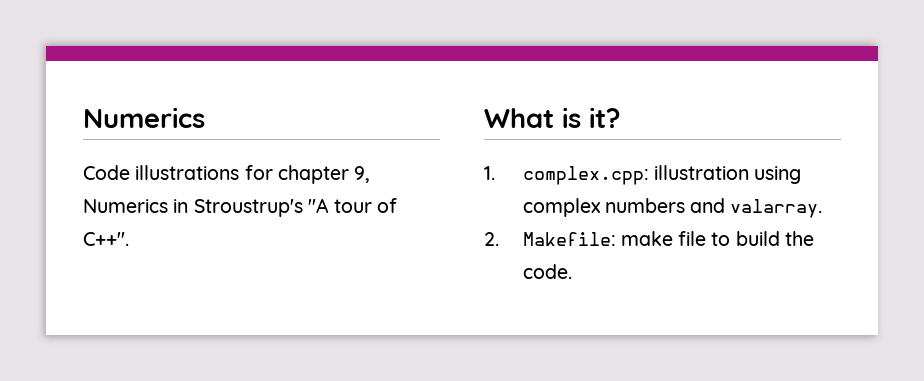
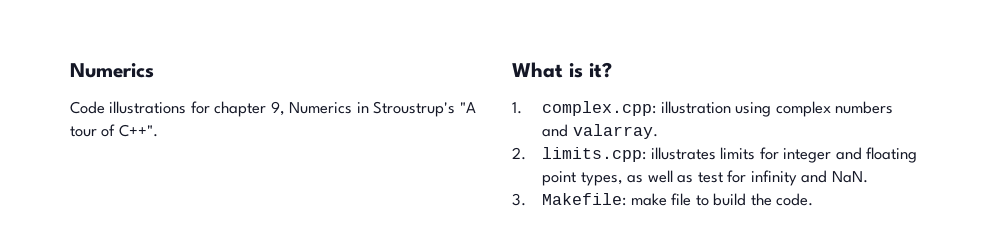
(499, 239) none -> [542,147,918,163] [542,170,868,186] [512,193,526,206] limits.cpp: illustrates limits for integer and floating point types, as well as test for infinity and NaN. // 3.

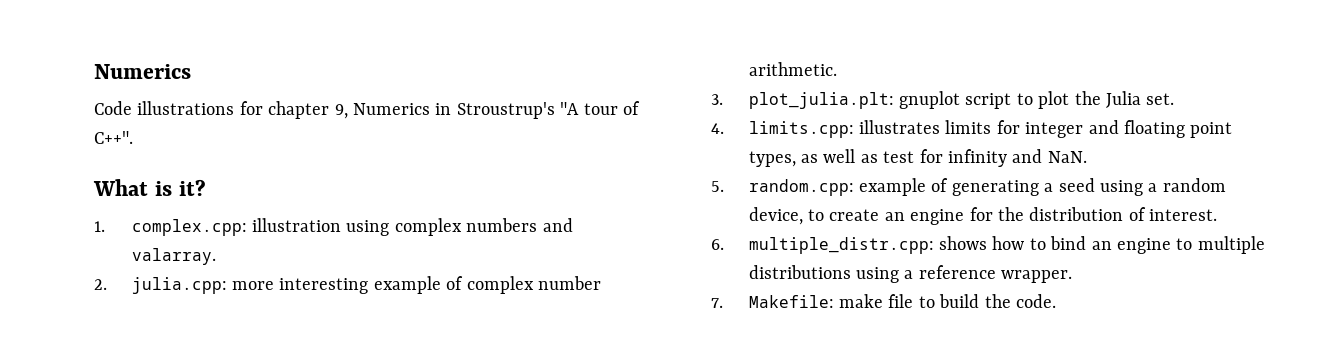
(526, 153) none -> [131,276,601,294] [748,62,837,76] [711,91,1175,109] [711,123,724,134] julia.cpp: more interesting example of complex number arithmetic. // 3. plot_julia.plt: gnuplot script to plot the Julia set. // 4.
[512,193,526,206] 3. -> [711,178,1226,196] [748,207,1218,225] [711,236,1265,254] [748,265,1073,283] [711,298,723,308] 5. random.cpp: example of generating a seed using a random device, to create an engine for the distribution of interest. // 6. multiple_distr.cpp: shows how to bind an engine to multiple distributions using a reference wrapper. // 7.

